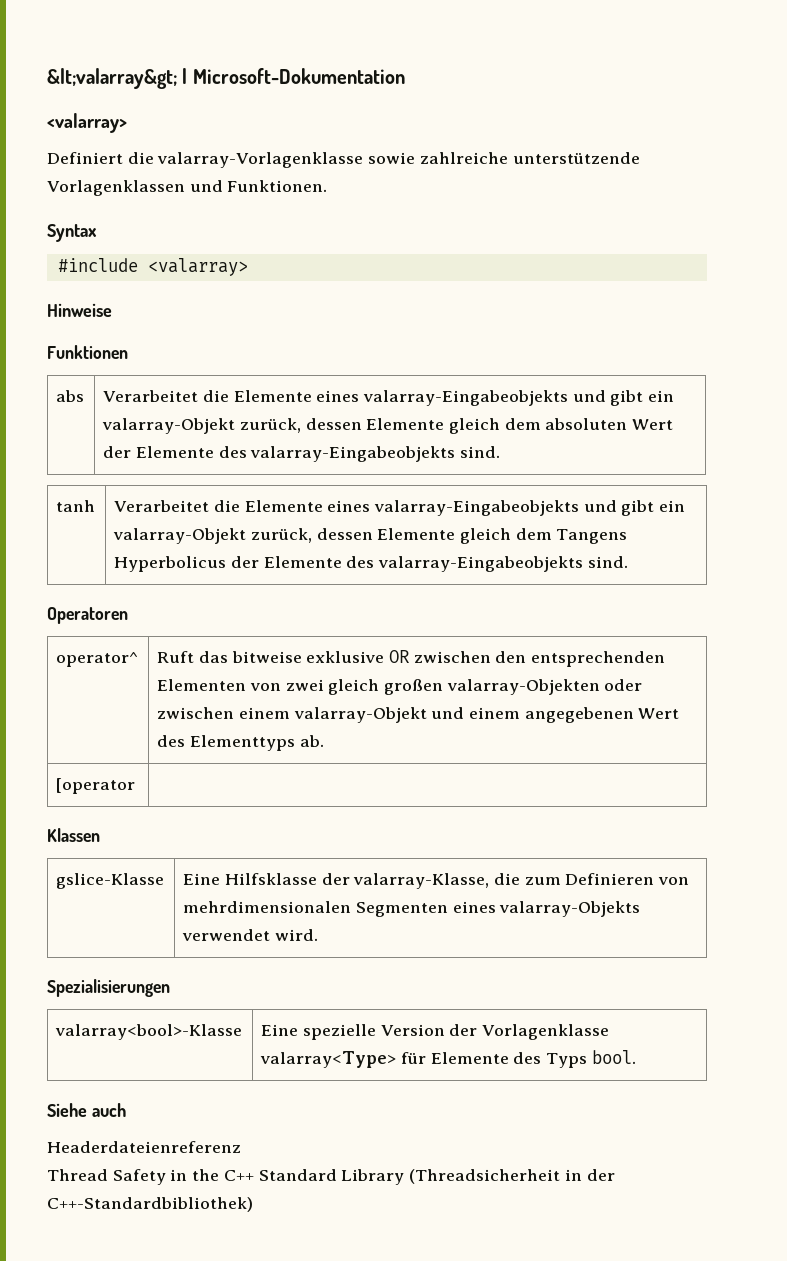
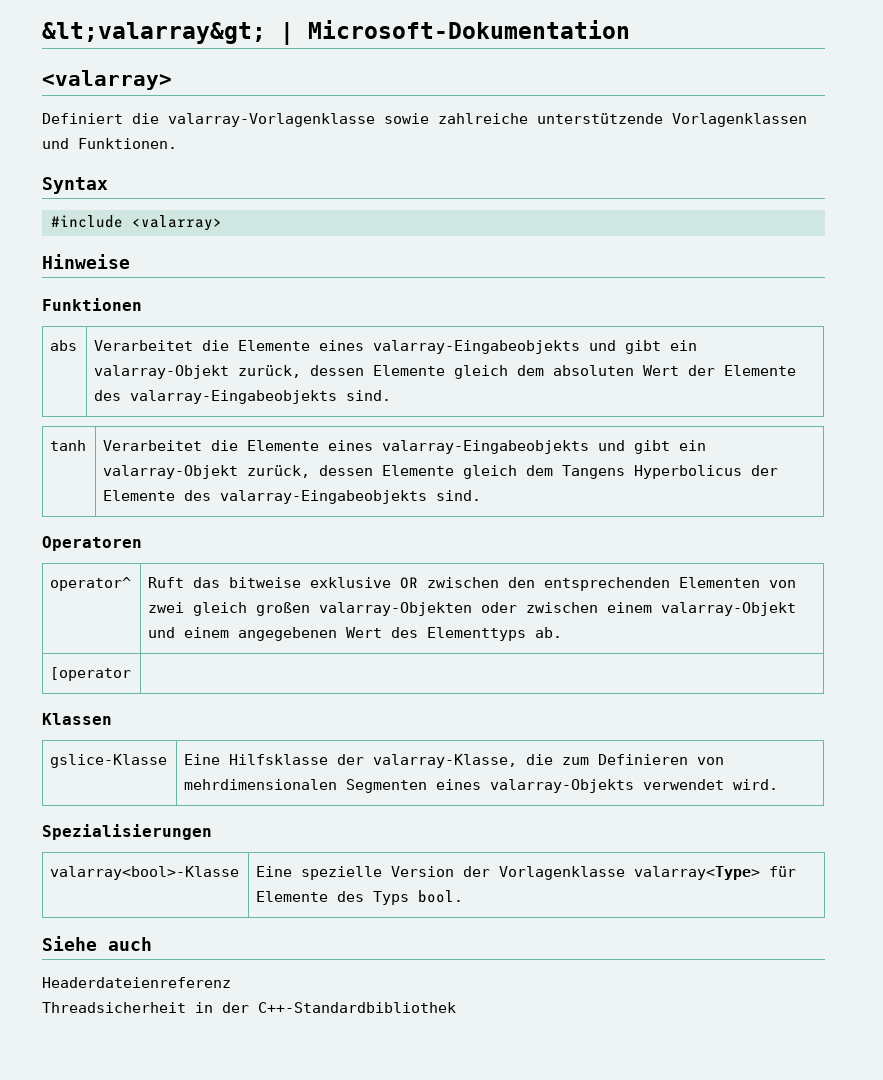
[47,1169,561,1185] Thread Safety in the C++ Standard Library (Threadsicherheit -> [42,1002,186,1013] Threadsicherheit
[47,1197,253,1212] C++-Standardbibliothek) -> [258,1002,456,1013] C++-Standardbibliothek

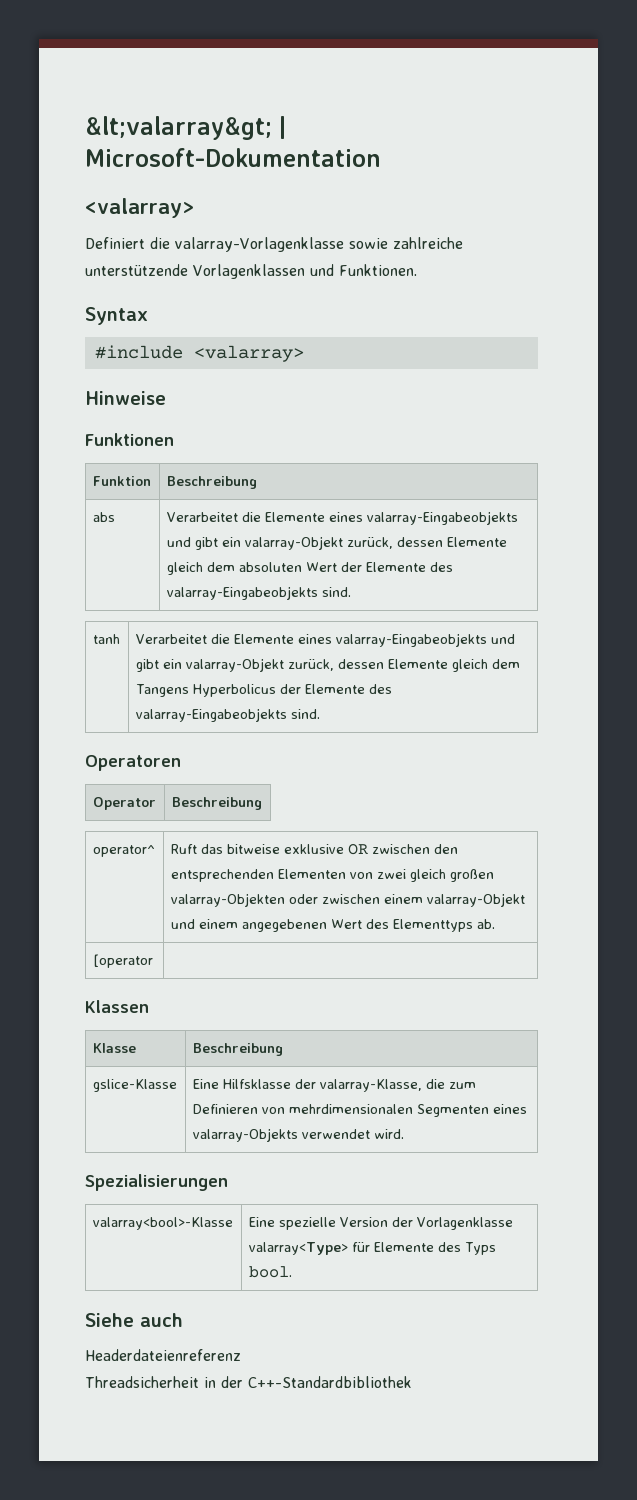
(142, 304) none -> [92,476,151,486] [166,476,257,489] // Funktion | Beschreibung
(142, 543) none -> [92,797,156,810] [171,797,262,810] // Operator | Beschreibung
(112, 719) none -> [92,1043,136,1053] [192,1043,283,1056] // Klasse | Beschreibung

